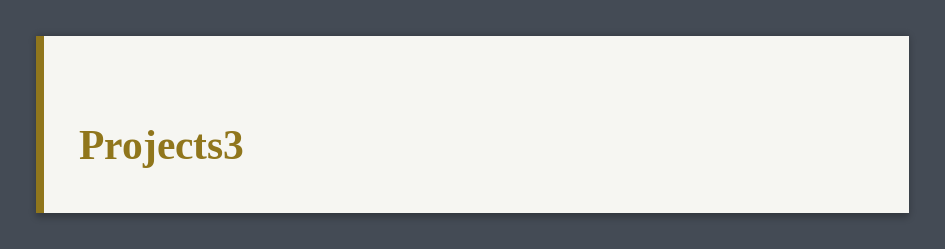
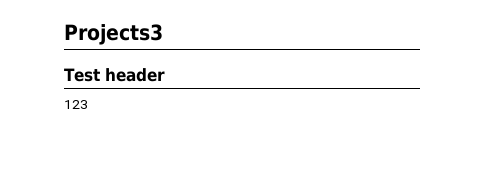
(244, 149) none -> [64,68,165,82] [64,100,88,109] // Test header // 123

